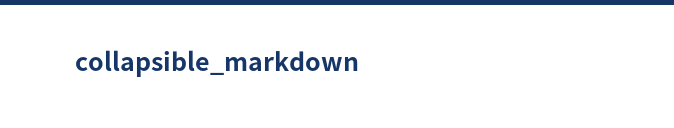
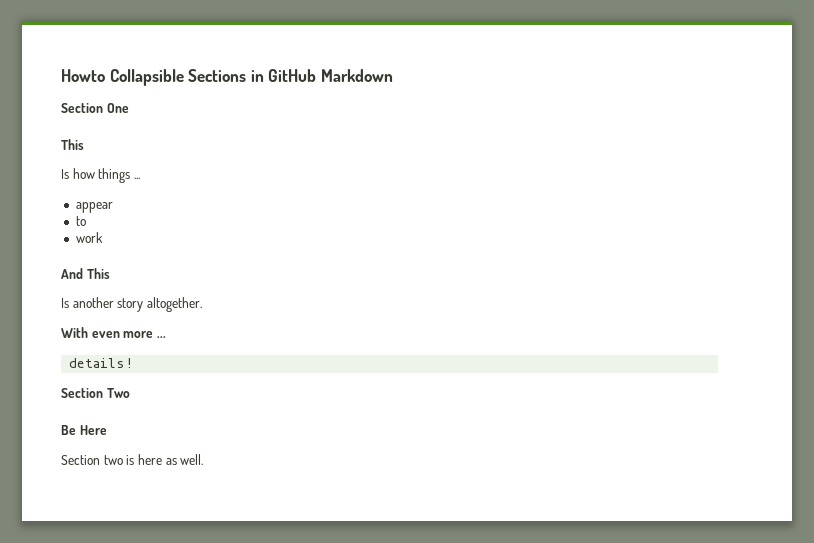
[75,50,359,77] collapsible_markdown -> [61,69,393,86] [61,103,129,113] [61,139,84,150] [61,168,140,183] [75,202,113,213] [75,216,86,226] [75,232,103,243] [61,268,110,279] [61,297,202,312] [61,327,166,338] [69,358,134,368] [61,388,130,398] [61,425,107,435] [61,454,204,465] Howto Collapsible Sections in GitHub Markdown // Section One // This // Is how things ... // appear // to // work // And This // Is another story altogether. // With even more ... // details! // Section Two // Be Here // Section two is here as well.

